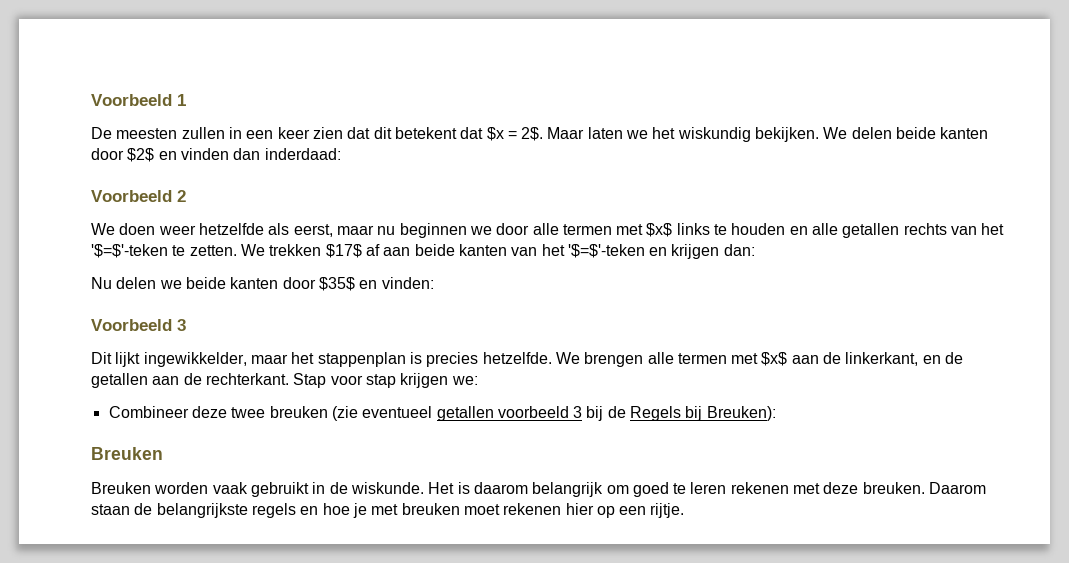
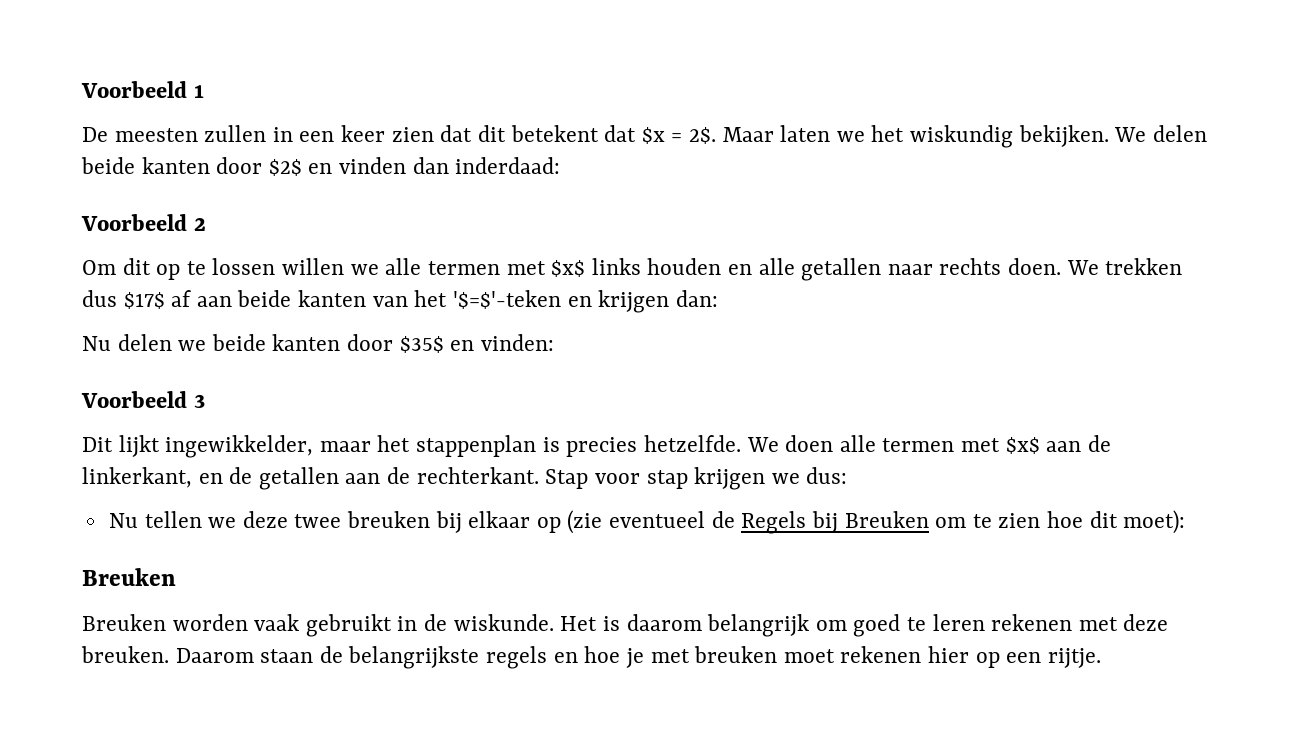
[91,223,530,238] We doen weer hetzelfde als eerst, maar nu beginnen we door -> [82,258,379,280] Om dit op te lossen willen we
[714,224,728,235] te -> (641, 266) none
[903,223,1005,235] [91,244,237,258] rechts van het '$=$'-teken te zetten. -> [887,258,1062,275] naar rechts doen.
(322, 250) none -> [82,290,117,307] dus
[584,352,644,367] brengen -> [785,435,834,452] doen
[451,376,478,385] [108,406,776,421] we: // Combineer deze twee breuken (zie eventueel getallen voorbeeld 3 bij de Regels bij Breuken): -> [771,467,848,484] [108,510,1186,534] we dus: // Nu tellen we deze twee breuken bij elkaar op (zie eventueel de Regels bij Breuken om te zien hoe dit moet):

